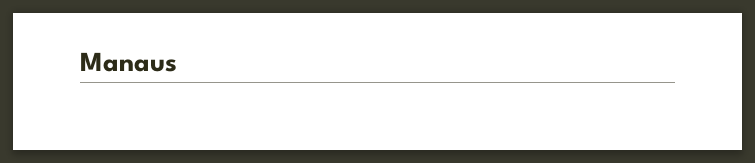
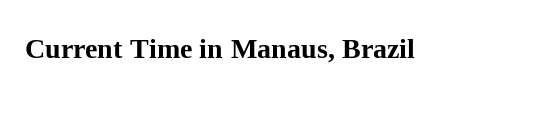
[80,52,177,72] Manaus -> [25,39,416,63] Current Time in Manaus, Brazil

